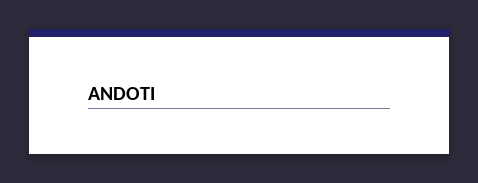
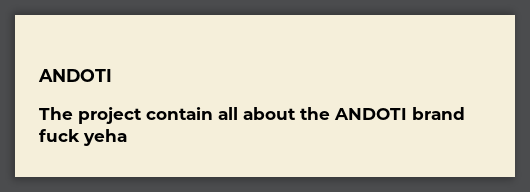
[88,87,155,100] ANDOTI -> [38,69,112,82] [39,107,465,124] [39,129,127,146] ANDOTI // The project contain all about the ANDOTI brand fuck yeha

